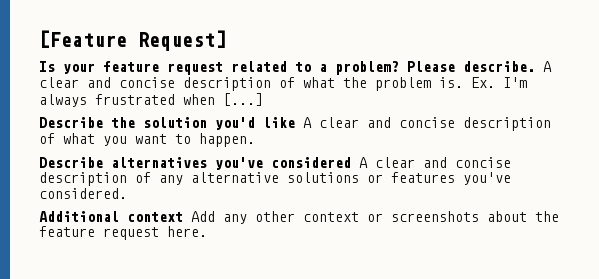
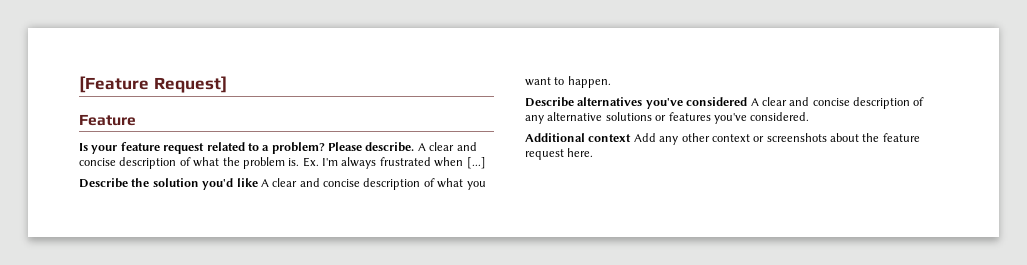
(226, 40) none -> [79,114,136,126] // Feature

